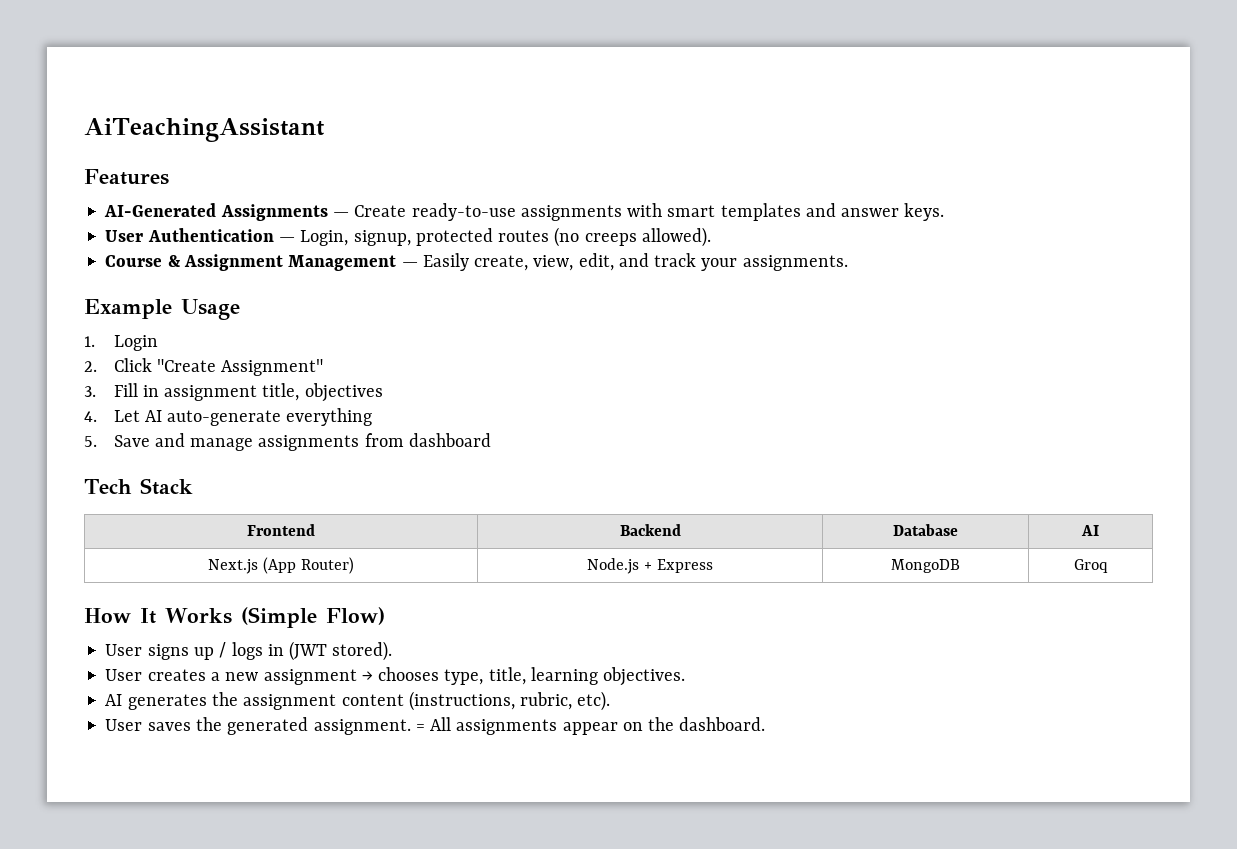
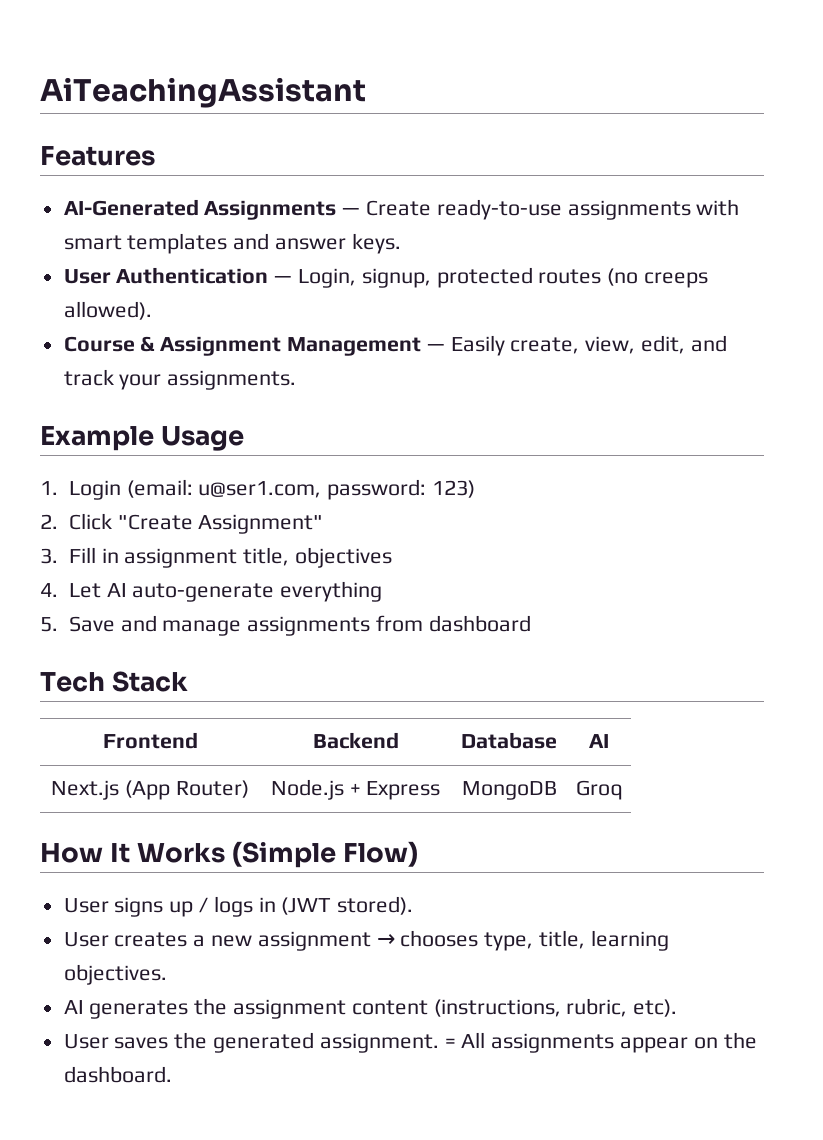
(158, 343) none -> [126,479,475,500] (email: u@ser1.com, password: 123)

